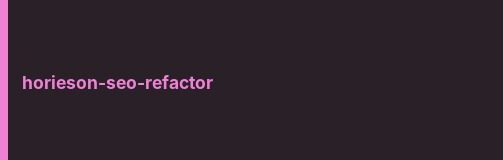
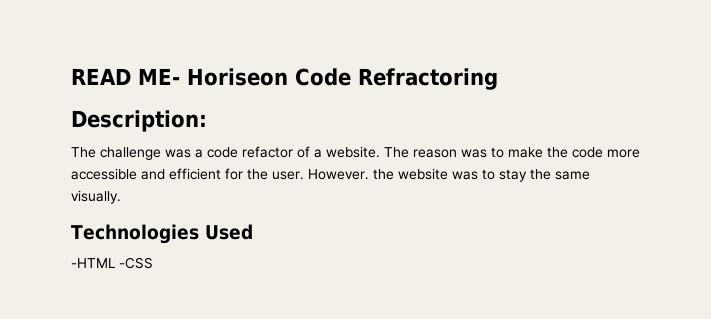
[22,75,213,89] horieson-seo-refactor -> [71,68,498,90] [71,110,207,132] [71,146,640,160] [71,168,590,182] [71,190,121,204] [71,224,253,244] [71,257,153,269] READ ME- Horiseon Code Refractoring // Description: // The challenge was a code refactor of a website. The reason was to make the code more accessible and efficient for the user. However. the website was to stay the same visually. // Technologies Used // -HTML -CSS

